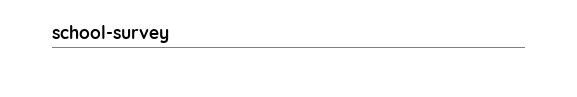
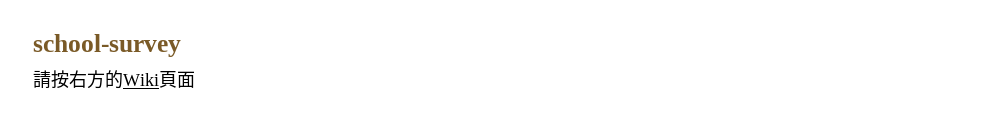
(169, 34) none -> [33,70,195,89] // 請按右方的Wiki頁面

